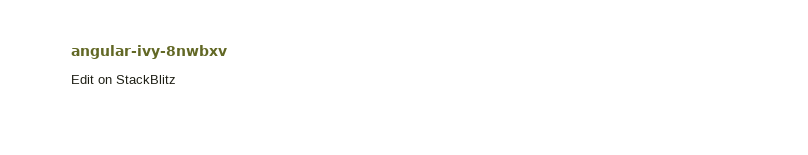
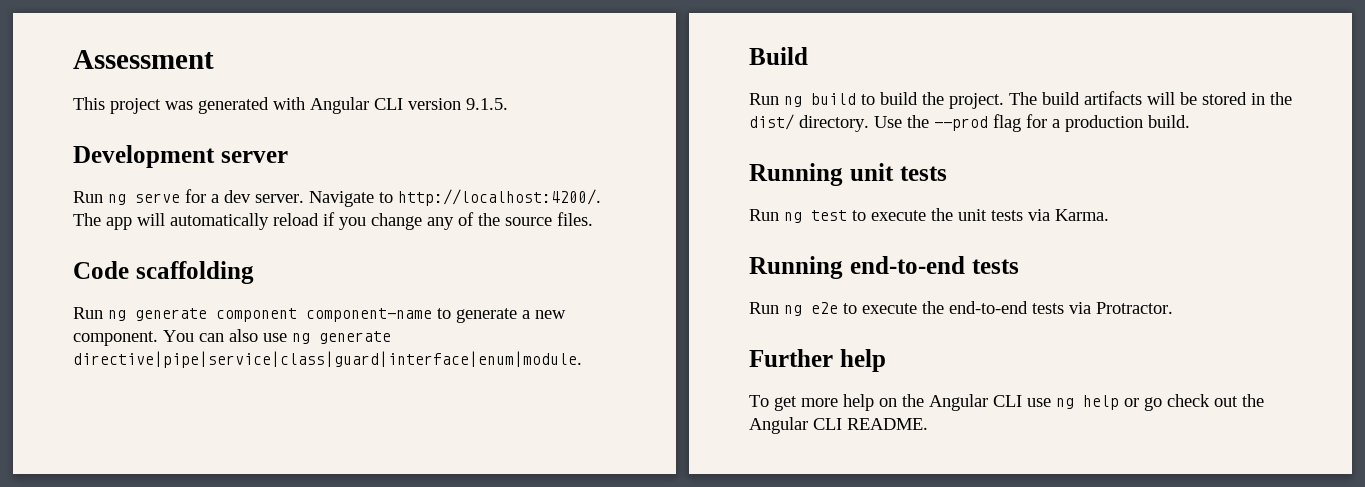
[71,45,227,59] [71,75,176,84] angular-ivy-8nwbxv // Edit on StackBlitz -> [73,50,214,69] [73,97,508,114] [73,145,288,168] [73,189,601,207] [73,212,593,230] [73,261,254,284] [73,307,566,323] [73,329,391,346] [73,351,582,368] [749,47,808,65] [749,91,1292,109] [749,114,1190,132] [749,163,947,186] [749,208,1109,223] [749,256,1019,279] [749,301,1173,316] [749,349,886,372] [749,394,1264,411] [749,417,928,434] Assessment // This project was generated with Angular CLI version 9.1.5. // Development server // Run ng serve for a dev server. Navigate to http://localhost:4200/. The app will automatically reload if you change any of the source files. // Code scaffolding // Run ng generate component component-name to generate a new component. You can also use ng generate directive|pipe|service|class|guard|interface|enum|module. // Build // Run ng build to build the project. The build artifacts will be stored in the dist/ directory. Use the --prod flag for a production build. // Running unit tests // Run ng test to execute the unit tests via Karma. // Running end-to-end tests // Run ng e2e to execute the end-to-end tests via Protractor. // Further help // To get more help on the Angular CLI use ng help or go check out the Angular CLI README.

